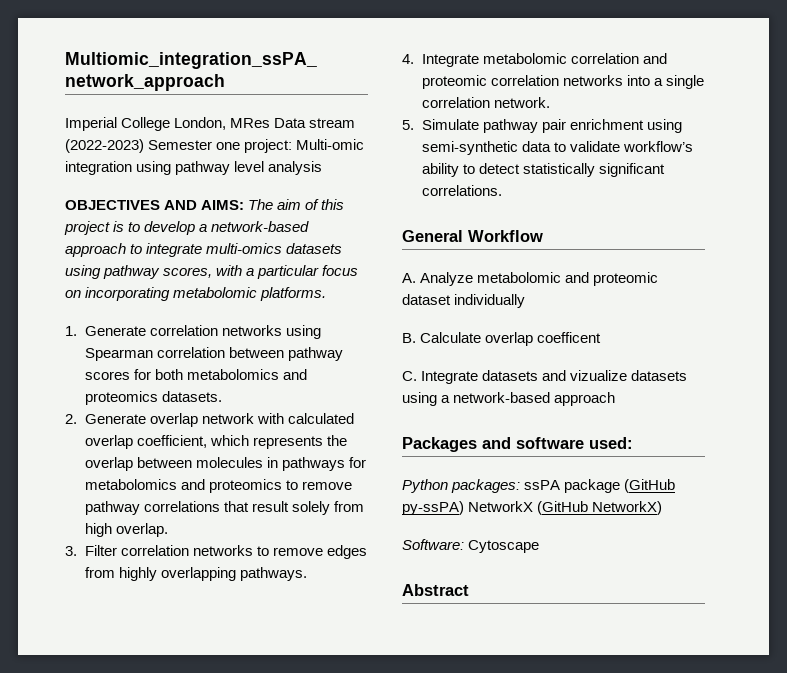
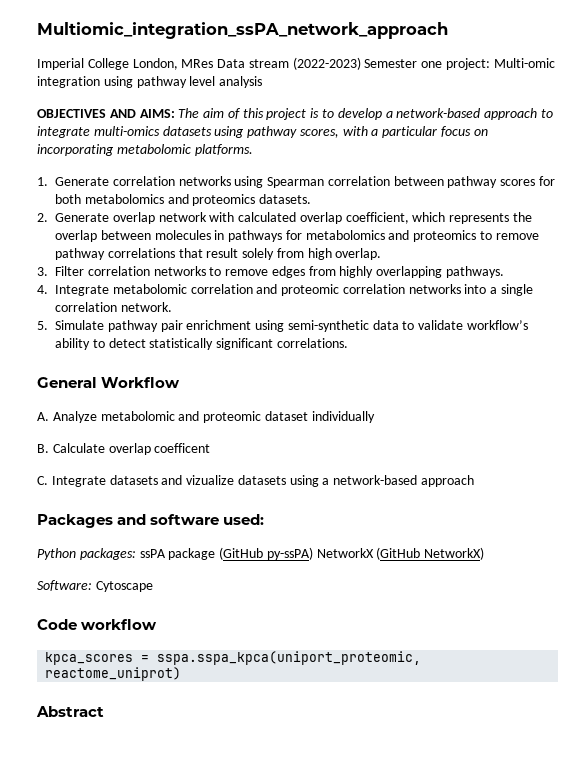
(540, 546) none -> [37,619,158,630] [45,651,422,665] [45,667,182,681] // Code workflow // kpca_scores = sspa.sspa_kpca(uniport_proteomic, reactome_uniprot)

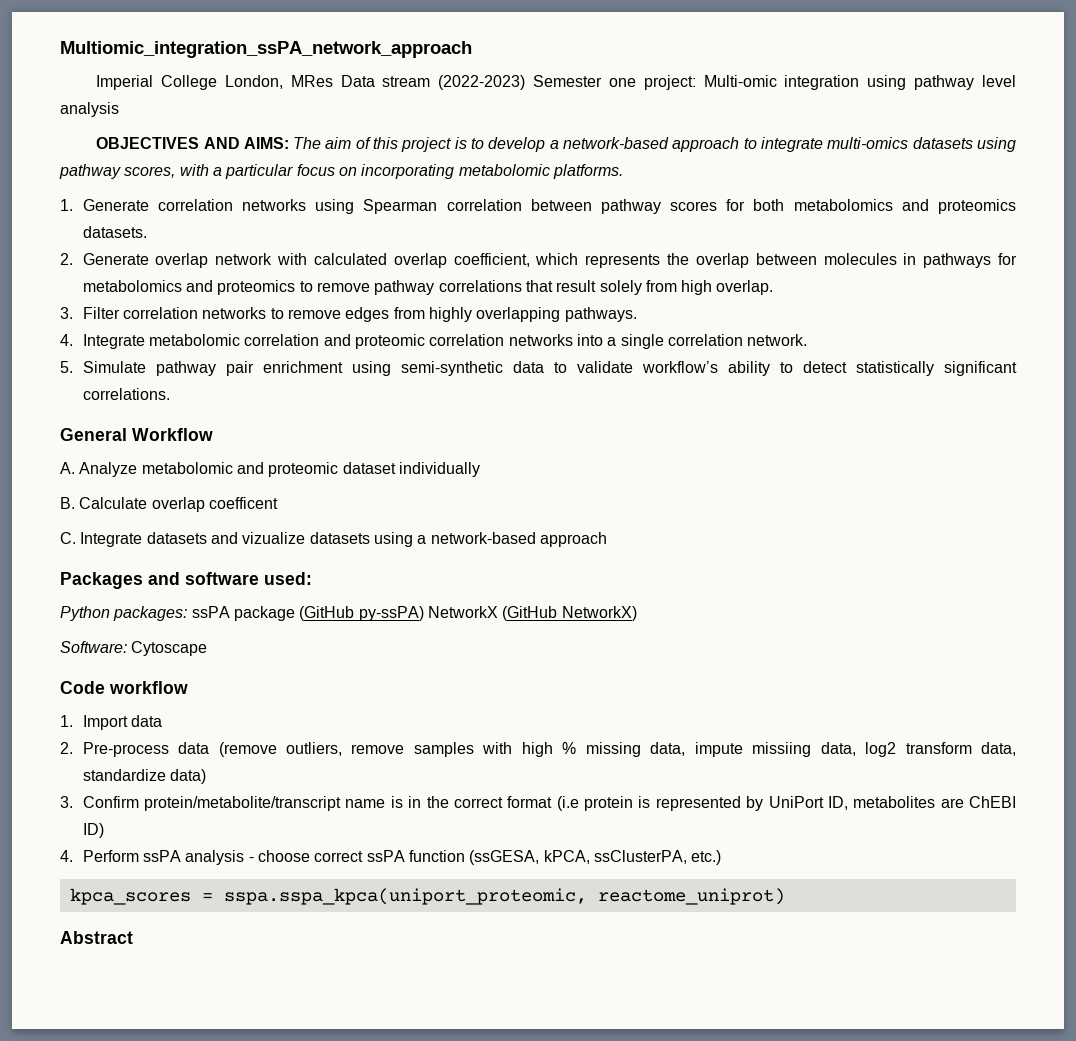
(158, 624) none -> [60,715,162,730] [60,742,1017,757] [82,769,206,784] [60,796,1016,811] [82,823,104,838] [60,850,722,865] // 1. Import data // 2. Pre-process data (remove outliers, remove samples with high % missing data, impute missiing data, log2 transform data, standardize data) // 3. Confirm protein/metabolite/transcript name is in the correct format (i.e protein is represented by UniPort ID, metabolites are ChEBI ID) // 4. Perform ssPA analysis - choose correct ssPA function (ssGESA, kPCA, ssClusterPA, etc.)

